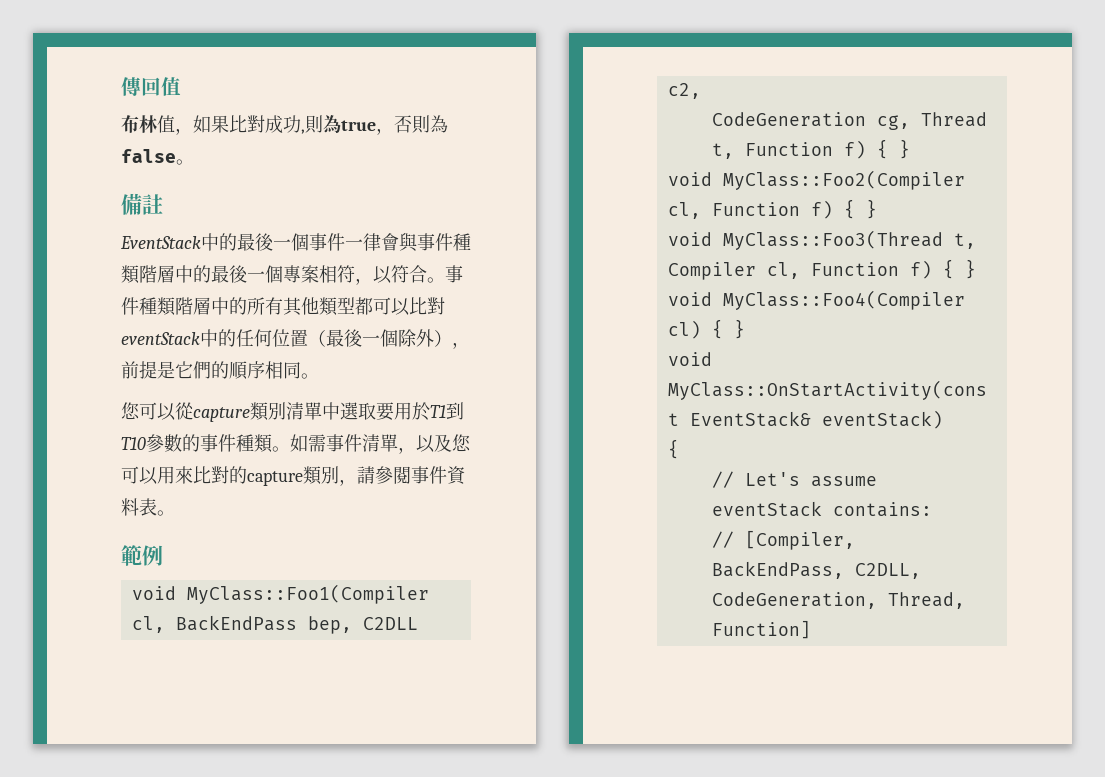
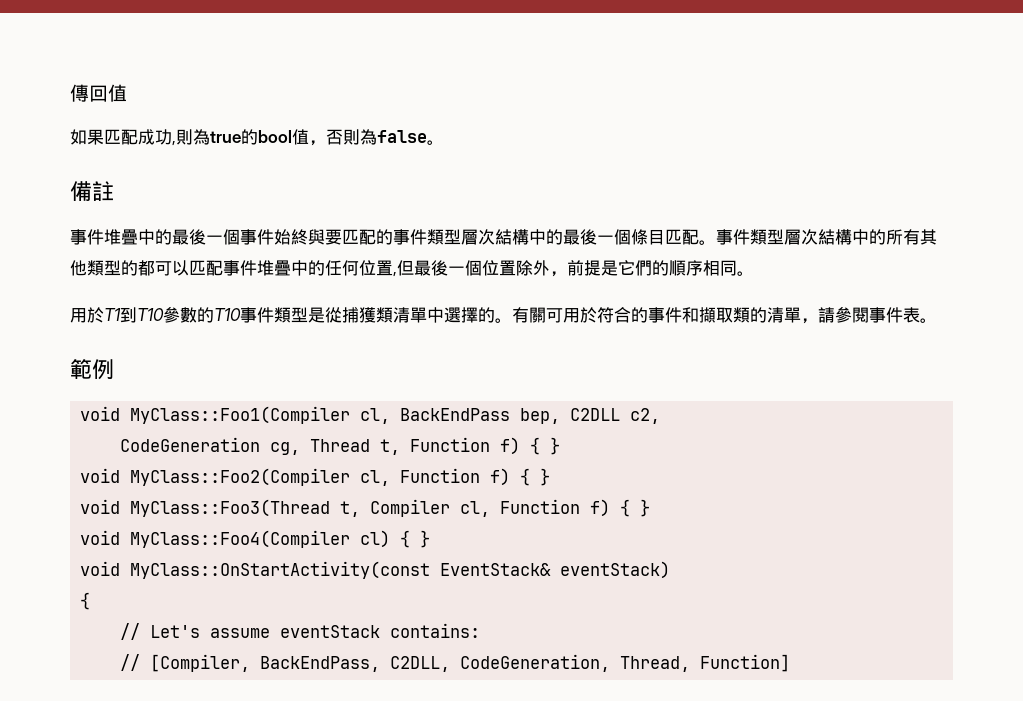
[121,115,265,135] 布林值，如果比對 -> [70,129,138,145] 如果匹配
(376, 125) none -> [241,129,309,145] 的bool值
[120,236,201,249] EventStack -> [70,229,138,245] 事件堆疊
[345,232,471,252] [121,265,463,285] [121,297,445,316] [121,332,200,345] 一律會與事件種類階層中的最後一個專案相符，以符合。事件種類階層中的所有其他類型都可以比對eventStack -> [274,229,937,245] [70,260,291,276] 始終與要匹配的事件類型層次結構中的最後一個條目匹配。事件類型層次結構中的所有其他類型的都可以匹配事件堆疊
[308,329,452,347] （最後一個除外） -> [393,260,550,277] ,但最後一個位置除外
[121,402,394,422] 您可以從capture類別清單中選取要 -> (754, 273) none
[200,434,471,454] [121,466,339,486] 事件種類。如需事件清單，以及您可以用來比對的capture類別 -> [214,307,801,323] T10事件類型是從捕獲類清單中選擇的。有關可用於符合的事件和擷取類的清單
[447,466,466,485] [121,498,139,516] 資料 -> (903, 315) none

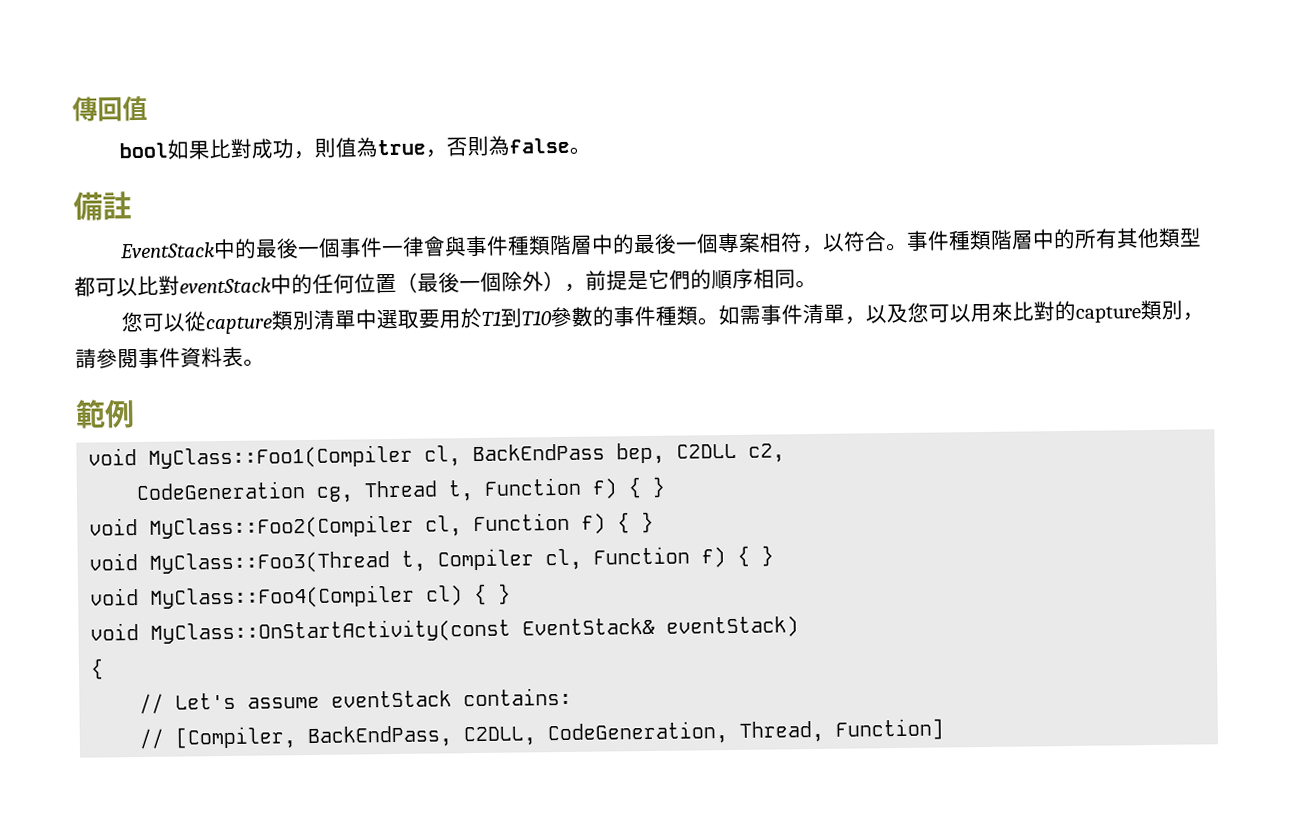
[70,129,309,146] 如果匹配成功,則為true的bool值 -> [119,137,427,160] bool如果比對成功，則值為true
[70,229,138,245] 事件堆疊 -> [119,242,216,259] EventStack
[274,229,937,245] [70,260,291,276] 始終與要匹配的事件類型層次結構中的最後一個條目匹配。事件類型層次結構中的所有其他類型的都可以匹配事件堆疊 -> [382,227,1203,257] [74,275,271,297] 一律會與事件種類階層中的最後一個專案相符，以符合。事件種類階層中的所有其他類型都可以比對eventStack
[393,260,550,277] ,但最後一個位置除外 -> [396,270,565,293] （最後一個除外）
(754, 273) none -> [121,308,442,335] 您可以從capture類別清單中選取要
[214,307,801,323] T10事件類型是從捕獲類清單中選擇的。有關可用於符合的事件和擷取類的清單 -> [613,299,1184,327] 事件種類。如需事件清單，以及您可以用來比對的capture類別
(903, 315) none -> [180,347,223,368] 資料

